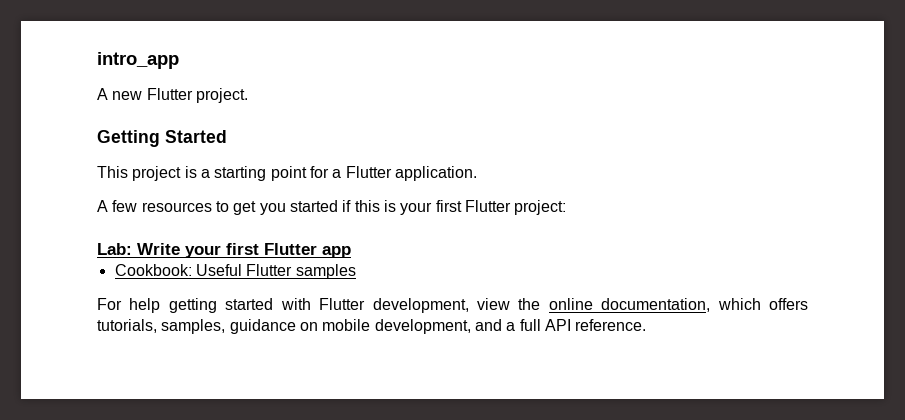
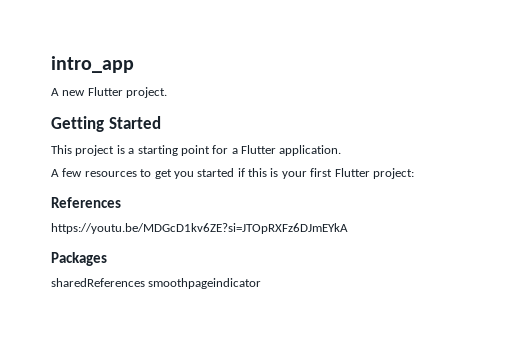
[97,243,351,258] [114,264,356,279] [97,298,808,313] [97,319,647,334] Lab: Write your first Flutter app // Cookbook: Useful Flutter samples // For help getting started with Flutter development, view the online documentation, which offers tutorials, samples, guidance on mobile development, and a full API reference. -> [51,197,121,208] [51,223,348,234] [51,252,107,266] [51,278,262,289] References // https://youtu.be/MDGcD1kv6ZE?si=JTOpRXFz6DJmEYkA // Packages // sharedReferences smoothpageindicator

